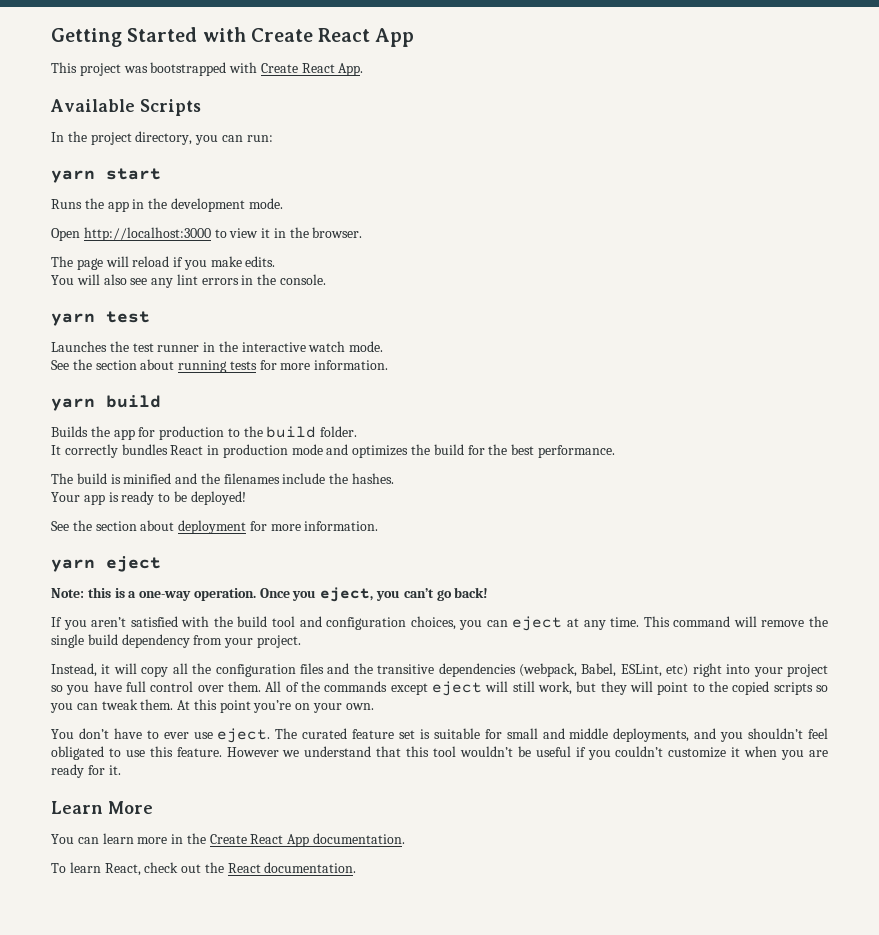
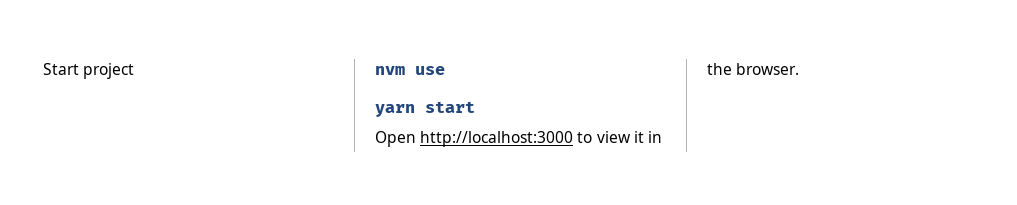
[51,27,415,47] [51,62,364,76] [50,99,201,116] [51,131,273,145] [51,168,161,183] [51,198,283,212] Getting Started with Create React App // This project was bootstrapped with Create React App. // Available Scripts // In the project directory, you can run: // yarn start // Runs the app in the development mode. -> [43,63,135,79] [375,66,445,75] [375,101,475,117] Start project // nvm use // yarn start
[51,256,276,270] [51,274,327,288] [51,311,150,326] [51,341,384,352] [51,359,389,373] [51,395,161,411] [51,426,358,440] [51,444,615,458] [51,473,395,484] [51,491,246,505] [51,520,379,534] [51,556,161,572] [51,587,489,602] [51,616,828,631] [51,634,301,648] [51,663,829,677] [51,681,829,696] [50,699,374,713] [51,728,829,743] [51,746,829,760] [51,764,121,778] [51,801,153,814] [51,833,406,847] [51,862,357,876] // The page will reload if you make edits. // You will also see any lint errors in the console. // yarn test // Launches the test runner in the interactive watch mode. // See the section about running tests for more information. // yarn build // Builds the app for production to the build folder. // It correctly bundles React in production mode and optimizes the build for the best performance. // The build is minified and the filenames include the hashes. // Your app is ready to be deployed! // See the section about deployment for more information. // yarn eject // Note: this is a one-way operation. Once you eject, you can’t go back! // If you aren’t satisfied with the build tool and configuration choices, you can eject at any time. This command will remove the single build dependency from your project. // Instead, it will copy all the configuration files and the transitive dependencies (webpack, Babel, ESLint, etc) right into your project so you have full control over them. All of the commands except eject will still work, but they will point to the copied scripts so you can tweak them. At this point you’re on your own. // You don’t have to ever use eject. The curated feature set is suitable for small and middle deployments, and you shouldn’t feel obligated to use this feature. However we understand that this tool wouldn’t be useful if you couldn’t customize it when you are ready for it. // Learn More // You can learn more in the Create React App documentation. // To learn React, check out the React documentation. -> (800, 69) none

